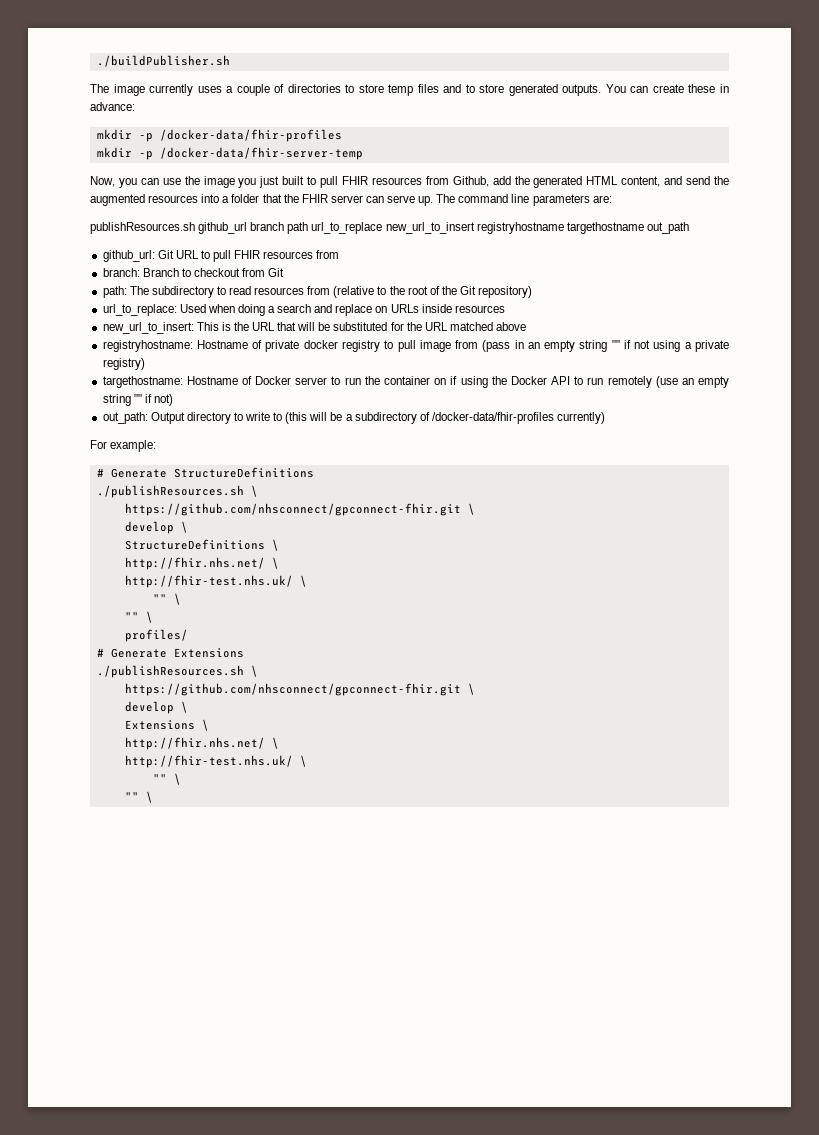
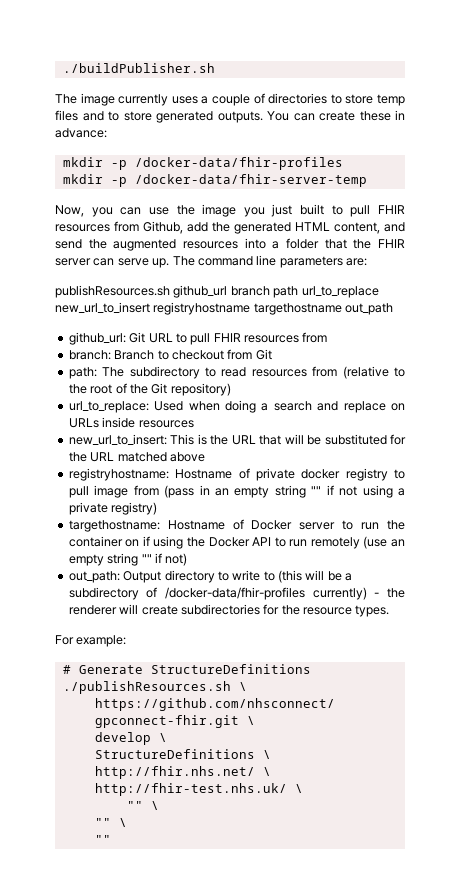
(606, 418) none -> [374,588,405,598] [68,604,390,617] - the renderer will create subdirectories for the resource types.
[124,629,188,642] [96,648,244,658] [96,665,258,678] [124,683,475,696] [124,701,188,714] [124,719,209,731] [124,737,279,750] [124,755,307,768] [152,773,181,785] [124,791,153,803] profiles/ // # Generate Extensions // ./publishResources.sh \ // https://github.com/nhsconnect/gpconnect-fhir.git \ // develop \ // Extensions \ // http://fhir.nhs.net/ \ // http://fhir-test.nhs.uk/ \ // "" \ // "" \ -> [94,835,111,844] ""

